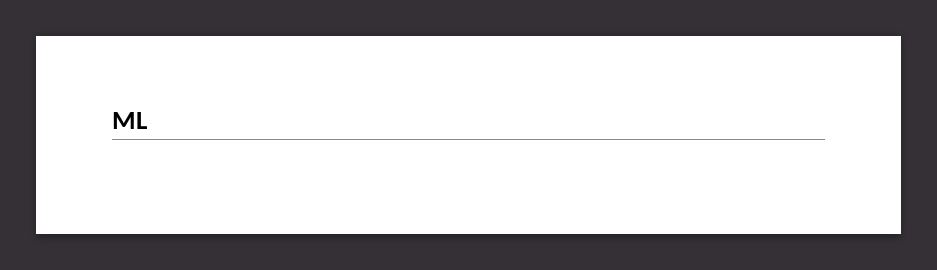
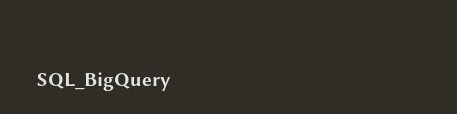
[112,112,147,129] ML -> [37,72,171,91] SQL_BigQuery

